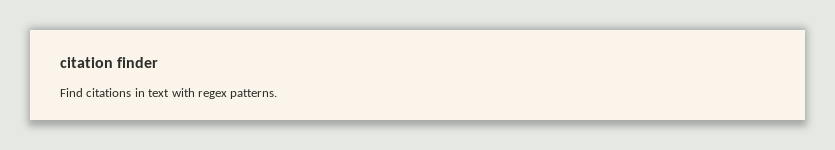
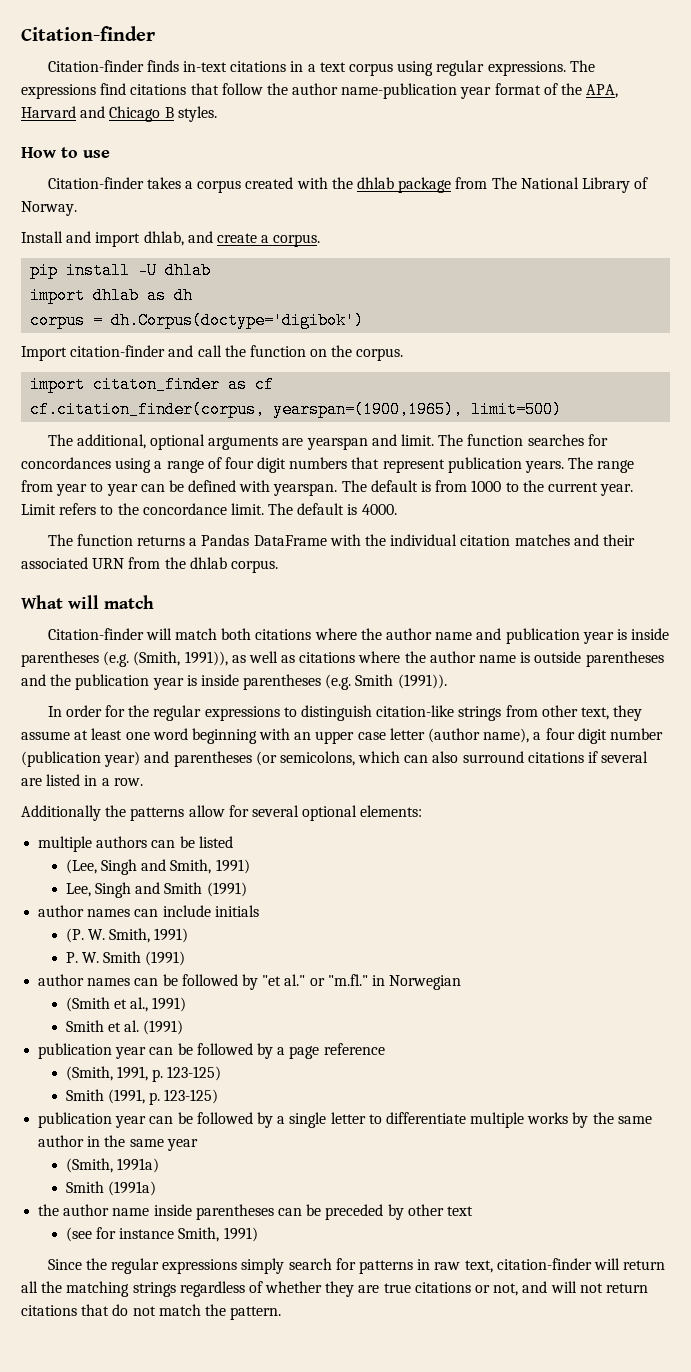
[60,57,159,68] [60,88,278,99] citation finder // Find citations in text with regex patterns. -> [21,26,155,41] [47,60,595,76] [21,83,619,99] [21,106,217,122] [21,147,110,158] [47,177,649,193] [21,201,77,216] [21,231,321,247] [30,262,212,279] [30,287,194,304] [30,312,365,329] [21,345,404,361] [30,376,275,393] [30,401,563,418] [47,434,608,450] [21,457,635,473] [21,480,634,496] [21,503,397,515] [47,534,635,546] [21,557,278,573] [21,595,154,609] [47,628,670,644] [21,651,664,667] [21,674,447,690] [47,705,643,721] [21,728,663,744] [21,751,649,767] [21,774,143,786] [21,805,423,821] [38,836,233,852] [65,859,250,875] [65,882,247,898] [38,905,259,917] [65,928,189,943] [65,951,186,966] [38,974,462,990] [65,997,187,1012] [65,1020,184,1035] [38,1043,385,1059] [65,1066,222,1082] [65,1089,219,1105] [38,1112,652,1128] [38,1135,198,1151] [65,1158,160,1173] [65,1181,157,1196] [38,1204,473,1220] [65,1227,258,1242] [47,1258,666,1274] [21,1281,648,1297] [21,1304,282,1320] Citation-finder // Citation-finder finds in-text citations in a text corpus using regular expressions. The expressions find citations that follow the author name-publication year format of the APA, Harvard and Chicago B styles. // How to use // Citation-finder takes a corpus created with the dhlab package from The National Library of Norway. // Install and import dhlab, and create a corpus. // pip install -U dhlab // import dhlab as dh // corpus = dh.Corpus(doctype='digibok') // Import citation-finder and call the function on the corpus. // import citaton_finder as cf // cf.citation_finder(corpus, yearspan=(1900,1965), limit=500) // The additional, optional arguments are yearspan and limit. The function searches for concordances using a range of four digit numbers that represent publication years. The range from year to year can be defined with yearspan. The default is from 1000 to the current year. Limit refers to the concordance limit. The default is 4000. // The function returns a Pandas DataFrame with the individual citation matches and their associated URN from the dhlab corpus. // What will match // Citation-finder will match both citations where the author name and publication year is inside parentheses (e.g. (Smith, 1991)), as well as citations where the author name is outside parentheses and the publication year is inside parentheses (e.g. Smith (1991)). // In order for the regular expressions to distinguish citation-like strings from other text, they assume at least one word beginning with an upper case letter (author name), a four digit number (publication year) and parentheses (or semicolons, which can also surround citations if several are listed in a row. // Additionally the patterns allow for several optional elements: // multiple authors can be listed // (Lee, Singh and Smith, 1991) // Lee, Singh and Smith (1991) // author names can include initials // (P. W. Smith, 1991) // P. W. Smith (1991) // author names can be followed by "et al." or "m.fl." in Norwegian // (Smith et al., 1991) // Smith et al. (1991) // publication year can be followed by a page reference // (Smith, 1991, p. 123-125) // Smith (1991, p. 123-125) // publication year can be followed by a single letter to differentiate multiple works by the same author in the same year // (Smith, 1991a) // Smith (1991a) // the author name inside parentheses can be preceded by other text // (see for instance Smith, 1991) // Since the regular expressions simply search for patterns in raw text, citation-finder will return all the matching strings regardless of whether they are true citations or not, and will not return citations that do not match the pattern.

